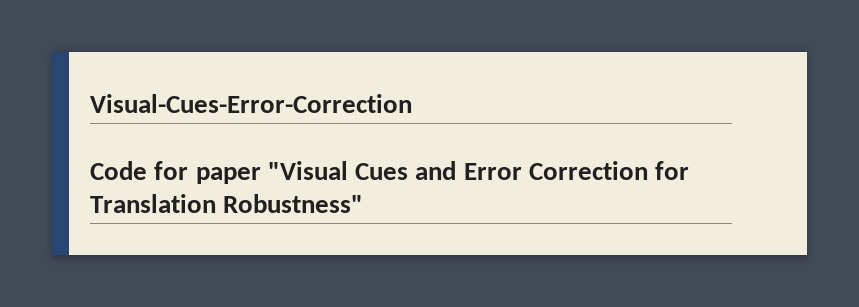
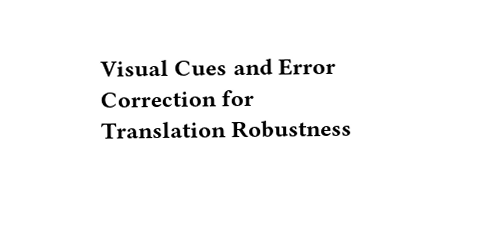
[90,94,412,113] [90,161,348,184] Visual-Cues-Error-Correction // Code for paper "Visual -> [100,59,169,77] Visual
[223,194,364,213] Robustness" -> [231,119,353,139] Robustness

